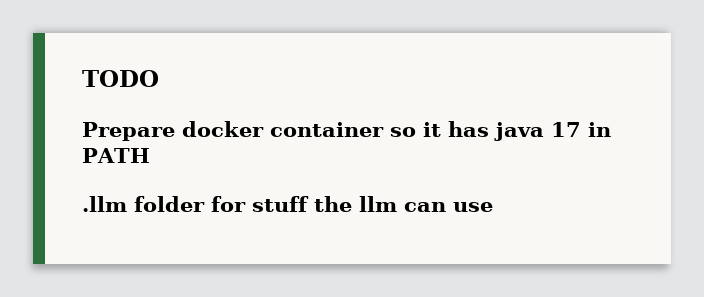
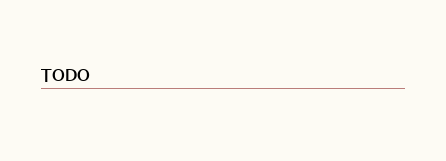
[82,121,611,141] [82,148,150,163] [82,196,493,212] // Prepare docker container so it has java 17 in PATH // .llm folder for stuff the llm can use -> (90, 75) none

